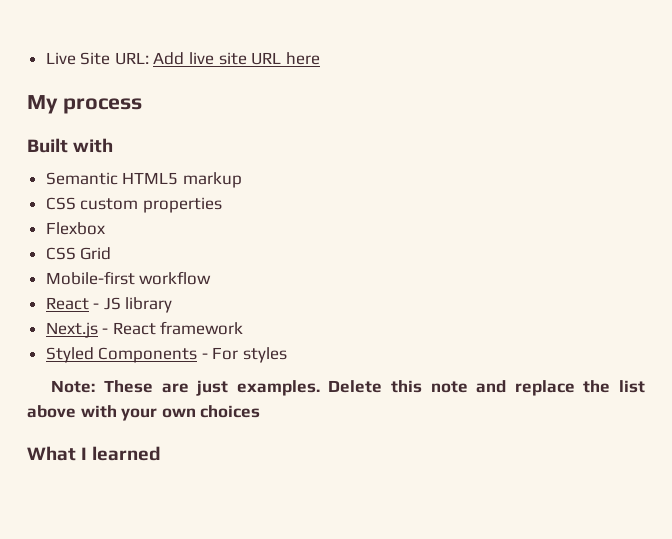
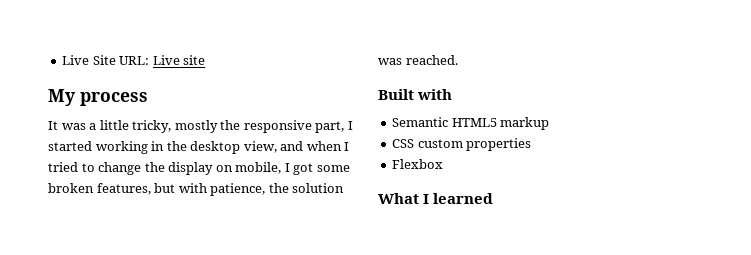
[153,52,215,65] Add live -> [152,55,180,65] Live
[251,52,320,65] URL here -> (206, 60) none
(142, 106) none -> [48,120,353,133] [48,141,350,154] [48,162,350,175] [48,183,345,196] [378,55,458,65] // It was a little tricky, mostly the responsive part, I started working in the desktop view, and when I tried to change the display on mobile, I got some broken features, but with patience, the solution was reached.
[45,247,112,260] [45,271,212,285] [45,297,173,313] [45,321,244,338] [45,347,288,363] [51,380,645,396] [27,405,261,421] // CSS Grid // Mobile-first workflow // React - JS library // Next.js - React framework // Styled Components - For styles // Note: These are just examples. Delete this note and replace the list above with your own choices -> (444, 164) none

